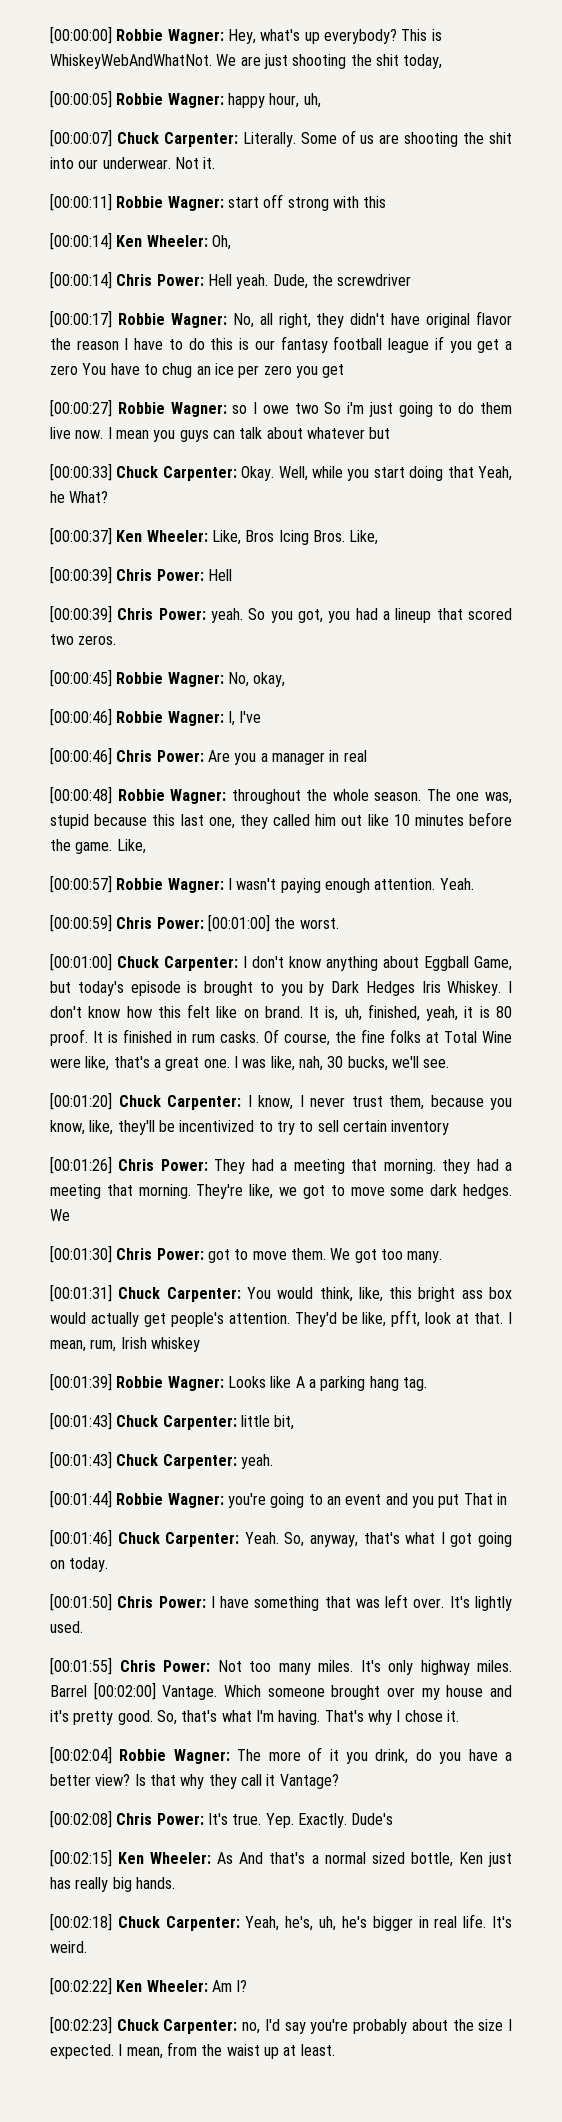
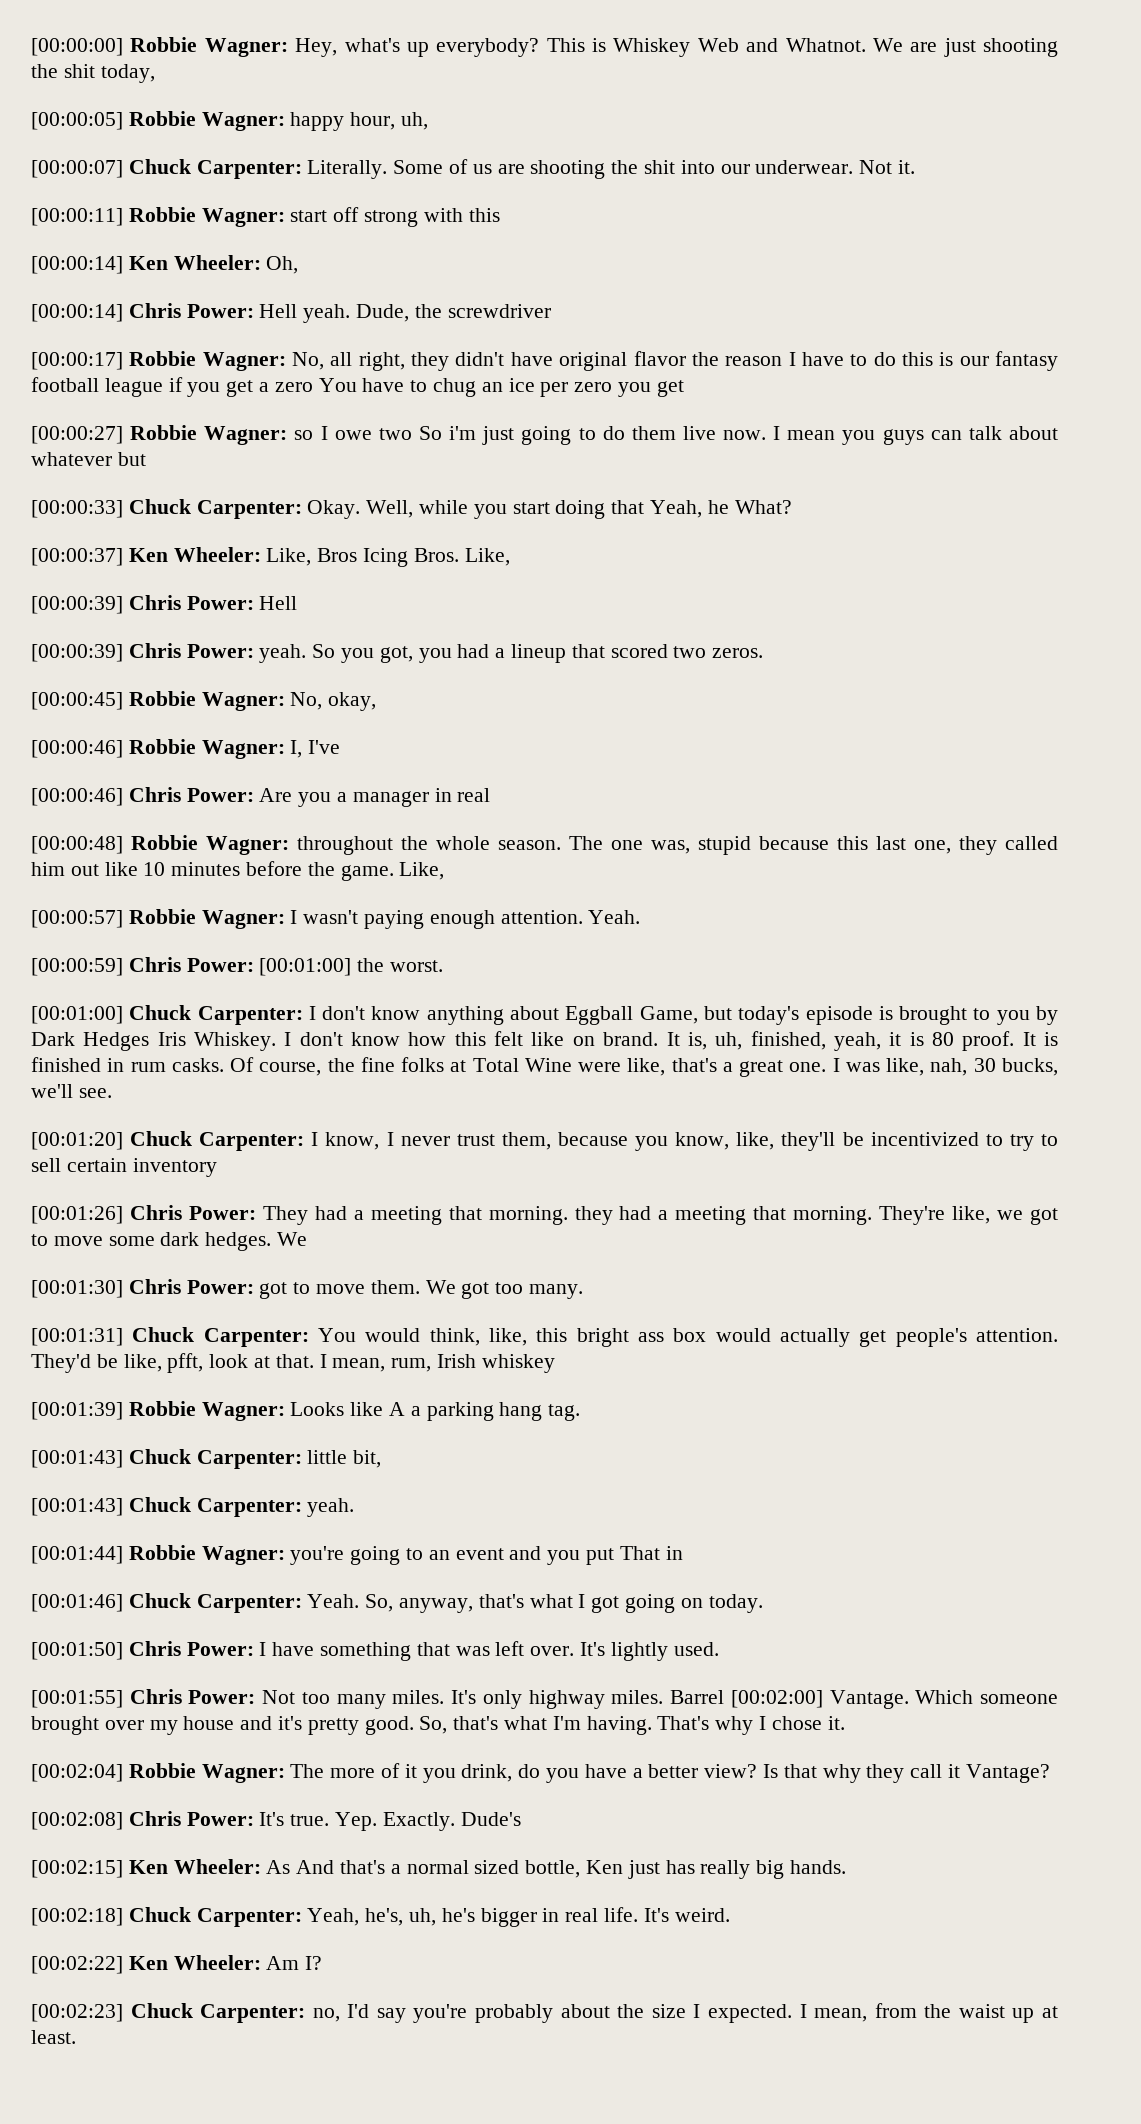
[50,54,212,69] WhiskeyWebAndWhatNot. -> [613,38,866,57] Whiskey Web and Whatnot.

